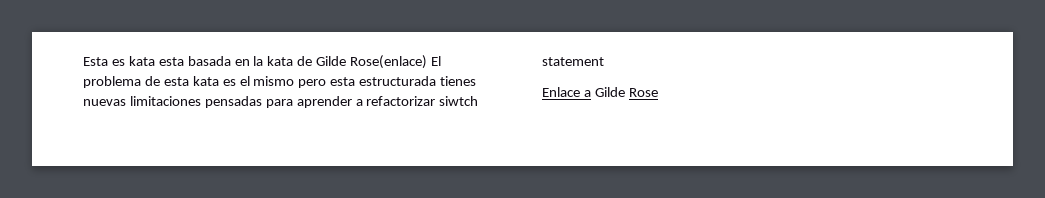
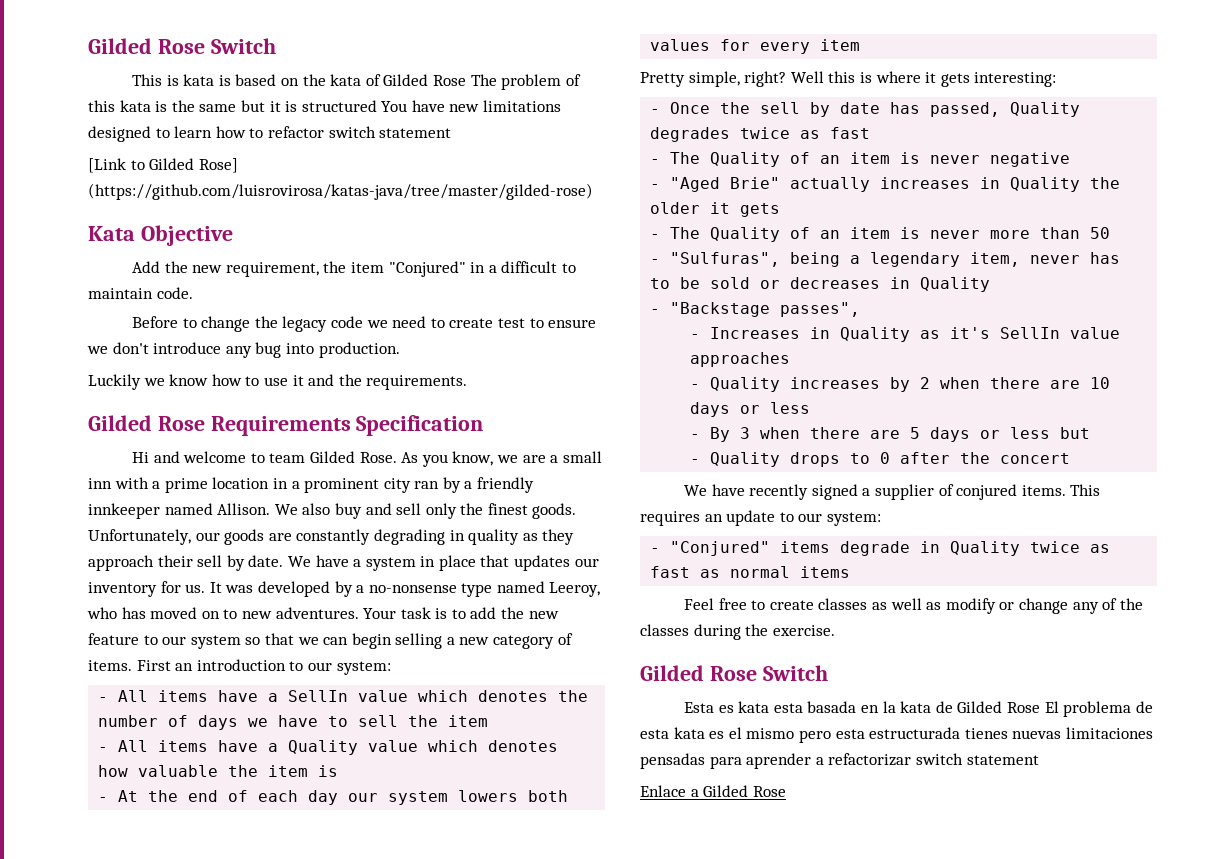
(83, 61) none -> [88,38,276,54] [132,74,581,90] [88,100,562,112] [88,126,452,142] [88,158,238,173] [88,183,593,200] [88,225,233,246] [132,261,577,277] [88,287,193,299] [132,316,597,332] [87,342,400,358] [88,374,468,390] [88,415,484,436] [132,451,602,467] [88,477,535,493] [88,503,577,519] [88,529,575,545] [88,555,599,571] [88,581,601,597] [87,607,559,619] [88,633,573,649] [88,659,391,675] [98,690,589,702] [98,715,489,730] [98,740,559,755] [98,765,339,777] [98,790,569,805] [650,39,861,54] [640,71,1057,87] [650,102,1081,117] [650,127,871,142] [650,152,1071,167] [650,177,1121,192] [650,202,781,217] [650,227,1111,242] [650,252,1121,267] [650,277,991,292] [650,302,861,317] [690,327,1121,342] [690,352,791,367] [690,377,1111,392] [690,402,811,417] [690,427,1091,442] [690,452,1071,467] [684,484,1101,500] [640,510,881,526] [650,541,1111,556] [650,566,851,578] [684,598,1143,614] [640,624,835,640] [640,665,828,681] Gilded Rose Switch // This is kata is based on the kata of Gilded Rose The problem of this kata is the same but it is structured You have new limitations designed to learn how to refactor switch statement // [Link to Gilded Rose] (https://github.com/luisrovirosa/katas-java/tree/master/gilded-rose) // Kata Objective // Add the new requirement, the item "Conjured" in a difficult to maintain code. // Before to change the legacy code we need to create test to ensure we don't introduce any bug into production. // Luckily we know how to use it and the requirements. // Gilded Rose Requirements Specification // Hi and welcome to team Gilded Rose. As you know, we are a small inn with a prime location in a prominent city ran by a friendly innkeeper named Allison. We also buy and sell only the finest goods. Unfortunately, our goods are constantly degrading in quality as they approach their sell by date. We have a system in place that updates our inventory for us. It was developed by a no-nonsense type named Leeroy, who has moved on to new adventures. Your task is to add the new feature to our system so that we can begin selling a new category of items. First an introduction to our system: // - All items have a SellIn value which denotes the number of days we have to sell the item // - All items have a Quality value which denotes how valuable the item is // - At the end of each day our system lowers both values for every item // Pretty simple, right? Well this is where it gets interesting: // - Once the sell by date has passed, Quality degrades twice as fast // - The Quality of an item is never negative // - "Aged Brie" actually increases in Quality the older it gets // - The Quality of an item is never more than 50 // - "Sulfuras", being a legendary item, never has to be sold or decreases in Quality // - "Backstage passes", // - Increases in Quality as it's SellIn value approaches // - Quality increases by 2 when there are 10 days or less // - By 3 when there are 5 days or less but // - Quality drops to 0 after the concert // We have recently signed a supplier of conjured items. This requires an update to our system: // - "Conjured" items degrade in Quality twice as fast as normal items // Feel free to create classes as well as modify or change any of the classes during the exercise. // Gilded Rose Switch //
[316,55,428,69] Gilde Rose(enlace) -> [957,701,1041,713] Gilded Rose
[439,96,479,106] siwtch -> [915,753,963,765] switch
[594,87,625,97] Gilde -> [703,785,749,797] Gilded

